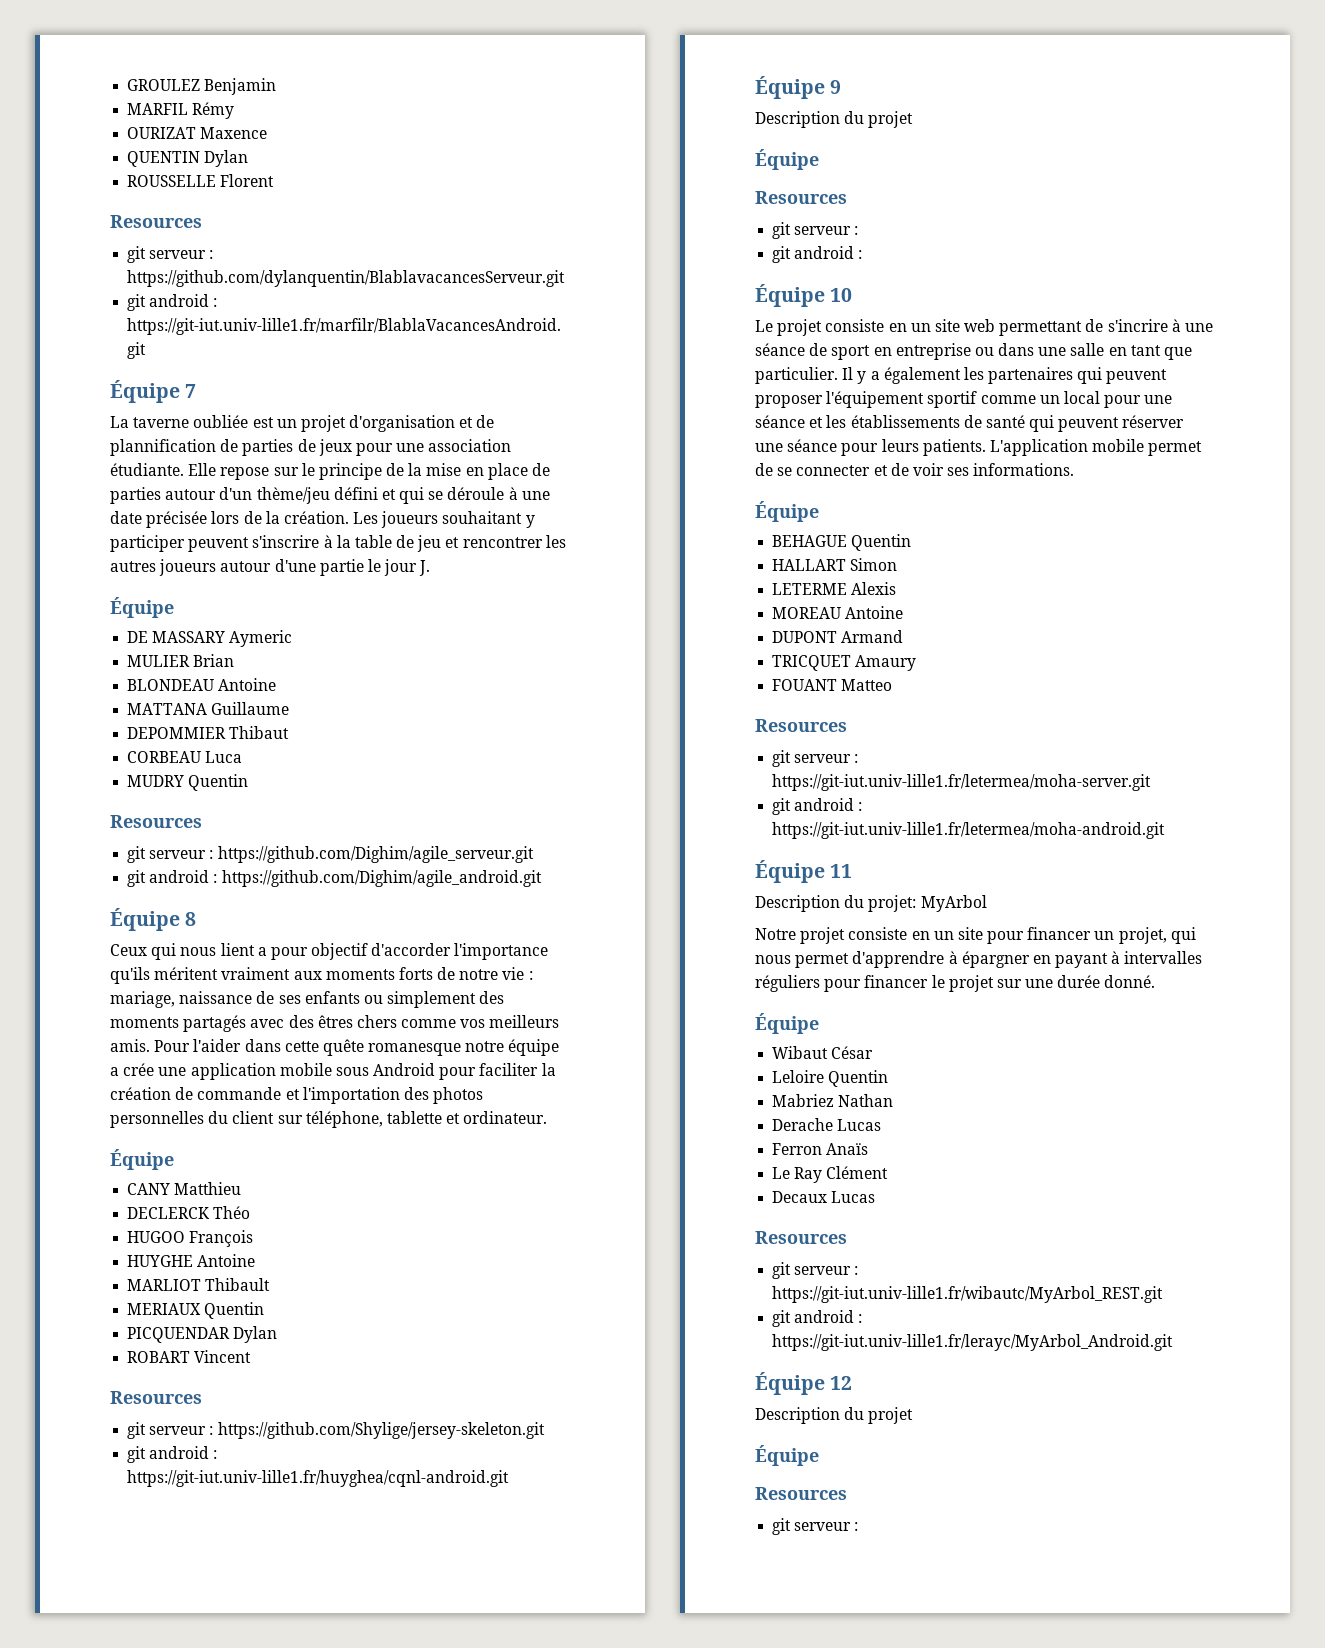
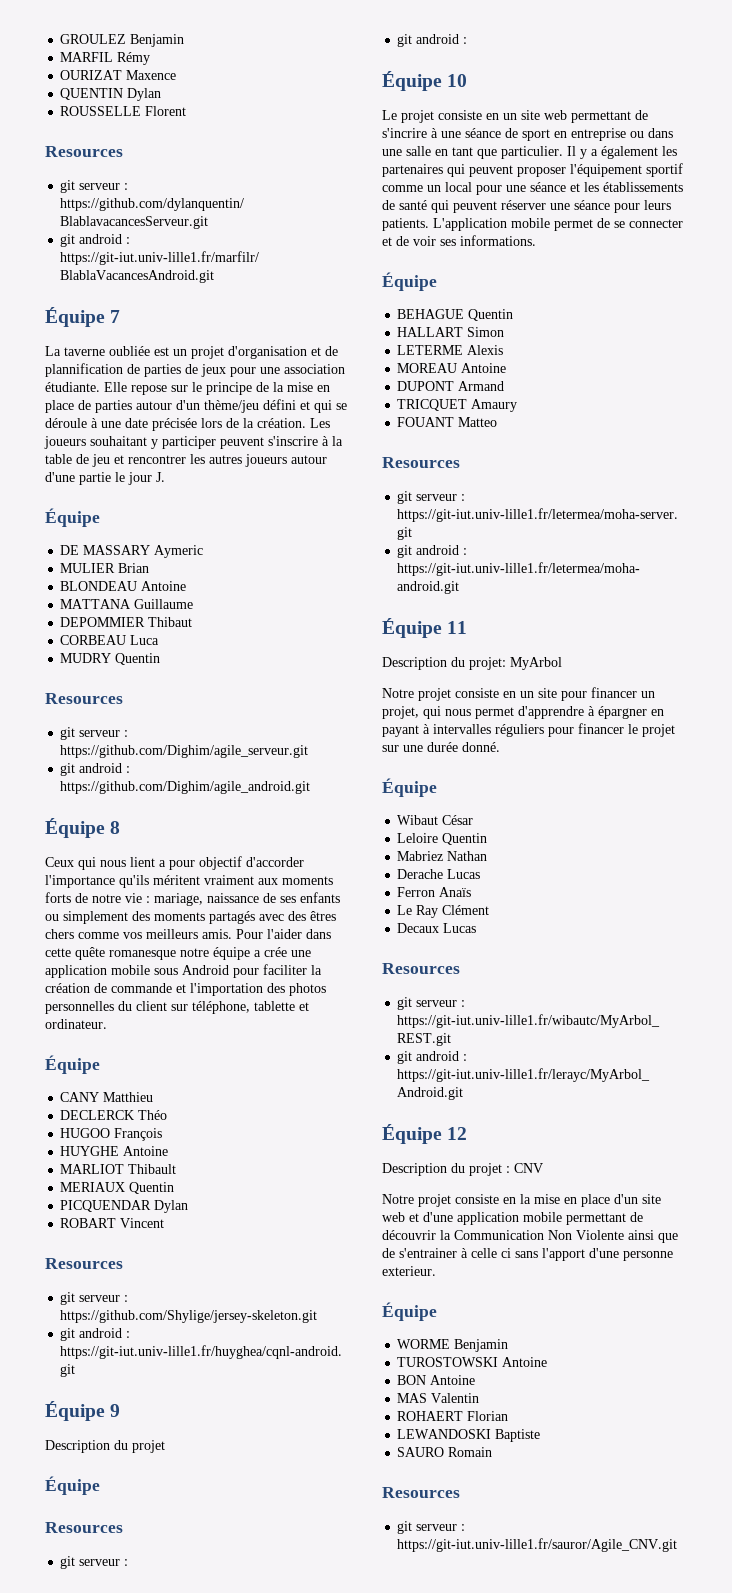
[755,1445,819,1466] [755,1487,847,1500] [772,1518,859,1535] // Équipe // Resources // git serveur : -> [506,1163,543,1173] [382,1194,661,1207] [382,1212,643,1225] [382,1230,678,1243] [382,1248,673,1261] [382,1266,436,1276] [382,1302,437,1321] [397,1339,509,1352] [397,1357,548,1367] [397,1375,476,1385] [397,1393,480,1403] [397,1411,509,1421] [397,1429,541,1442] [397,1447,493,1457] [382,1487,460,1498] [397,1521,466,1534] [397,1538,678,1552] : CNV // Notre projet consiste en la mise en place d'un site web et d'une application mobile permettant de découvrir la Communication Non Violente ainsi que de s'entrainer à celle ci sans l'apport d'une personne exterieur. // Équipe // WORME Benjamin // TUROSTOWSKI Antoine // BON Antoine // MAS Valentin // ROHAERT Florian // LEWANDOSKI Baptiste // SAURO Romain // Resources // git serveur : https://git-iut.univ-lille1.fr/sauror/Agile_CNV.git

